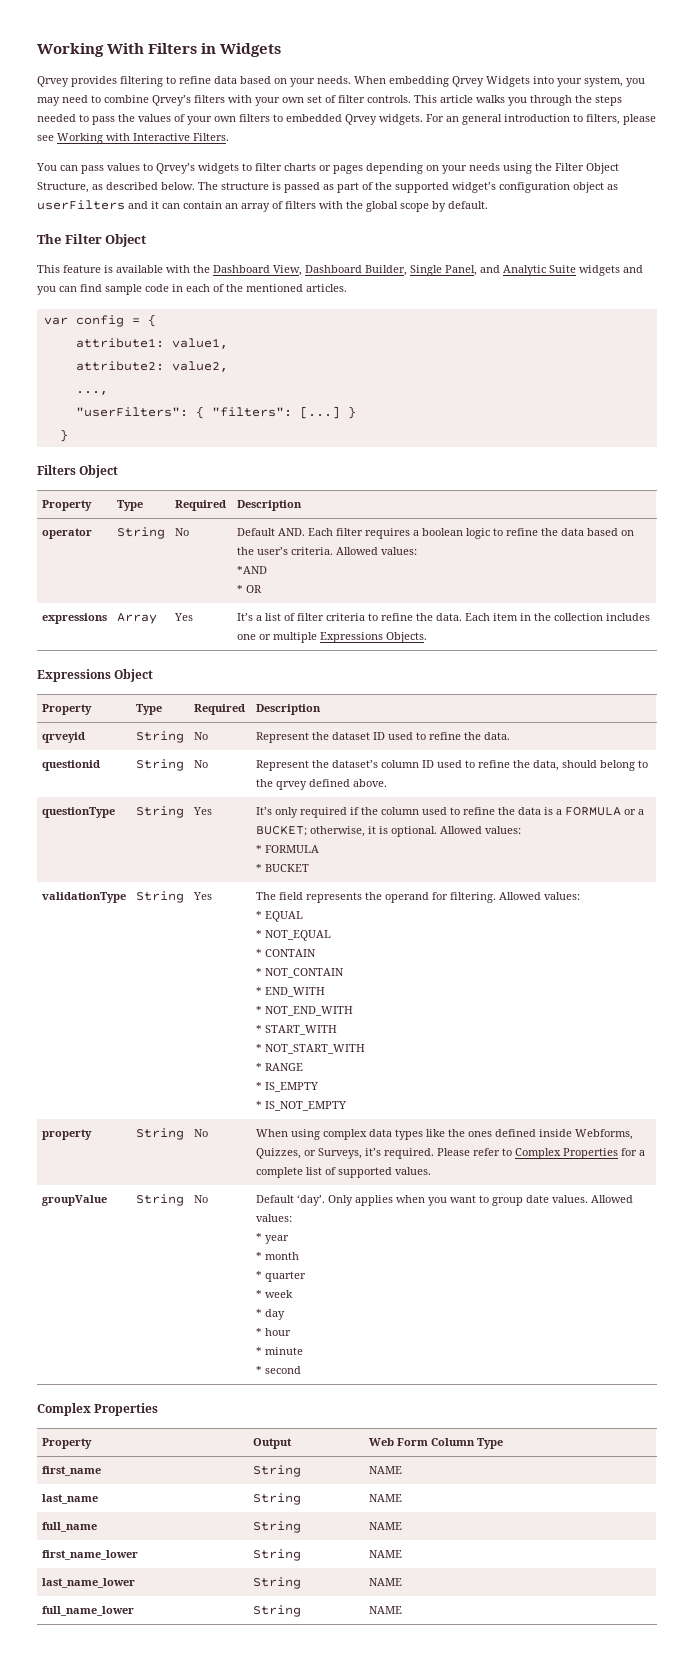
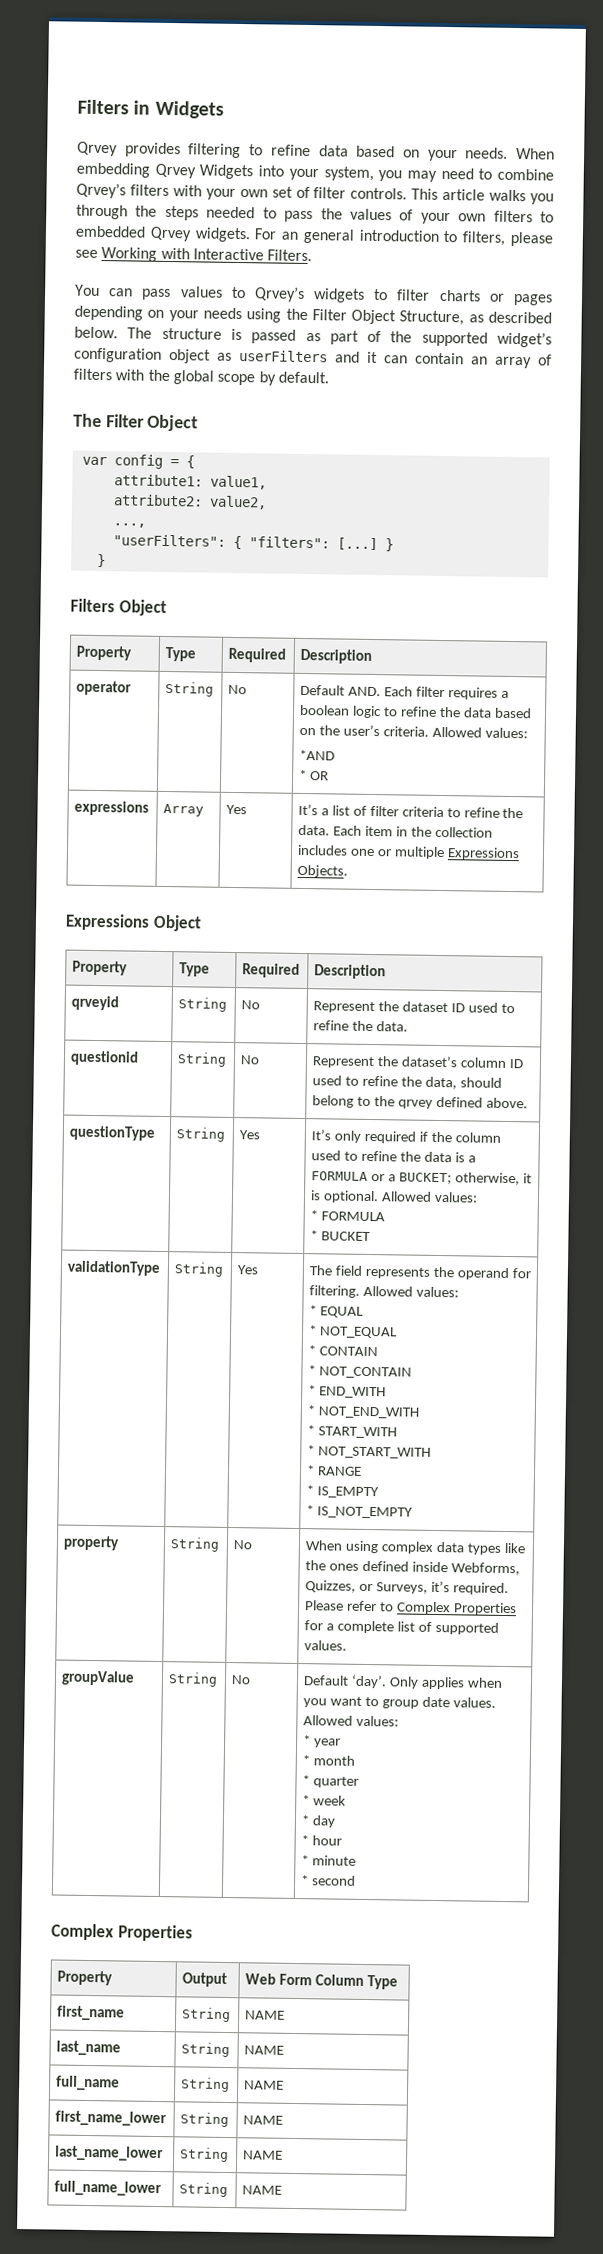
[37,43,145,57] Working With -> (77, 107) none
[37,265,643,276] [37,284,347,295] // This feature is available with the Dashboard View, Dashboard Builder, Single Panel, and Analytic Suite widgets and you can find sample code in each of the mentioned articles. -> (199, 423) none

